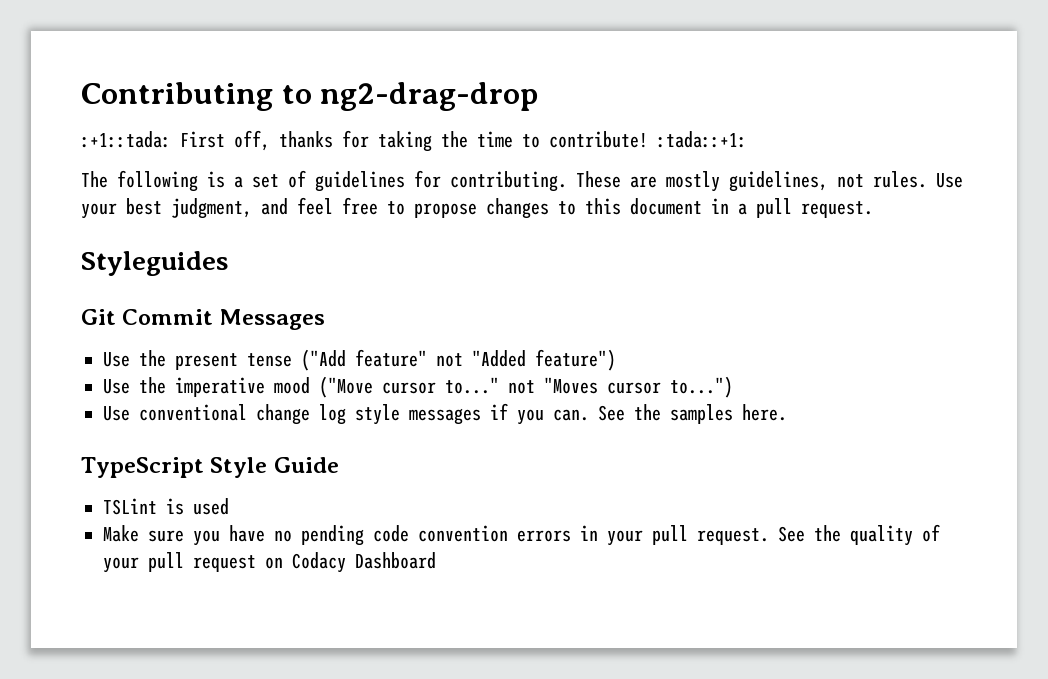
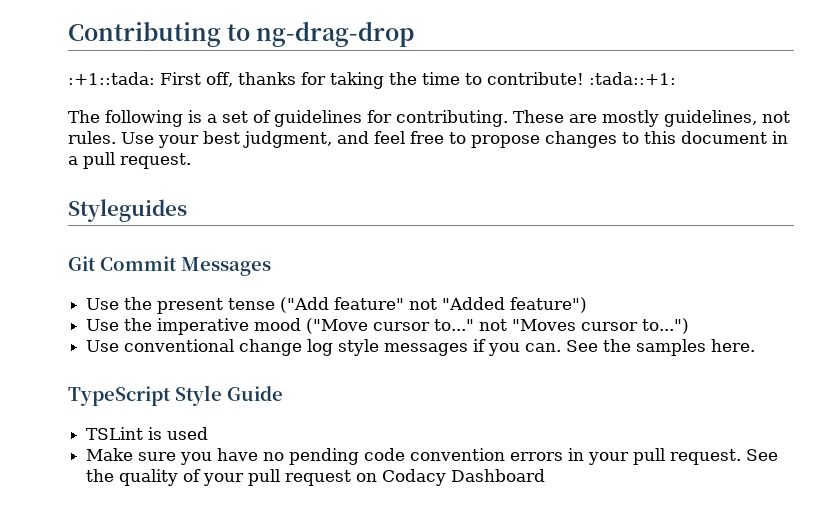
[320,82,539,111] ng2-drag-drop -> [256,21,415,47] ng-drag-drop

